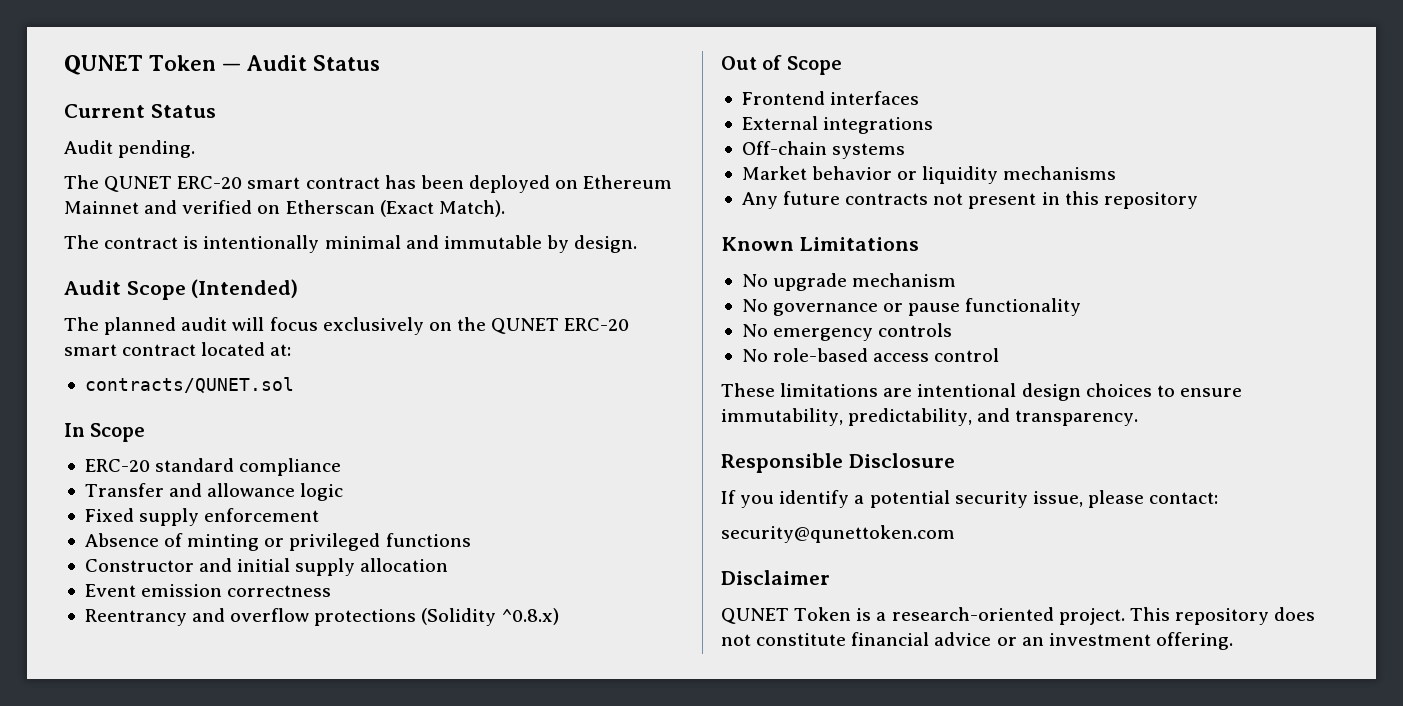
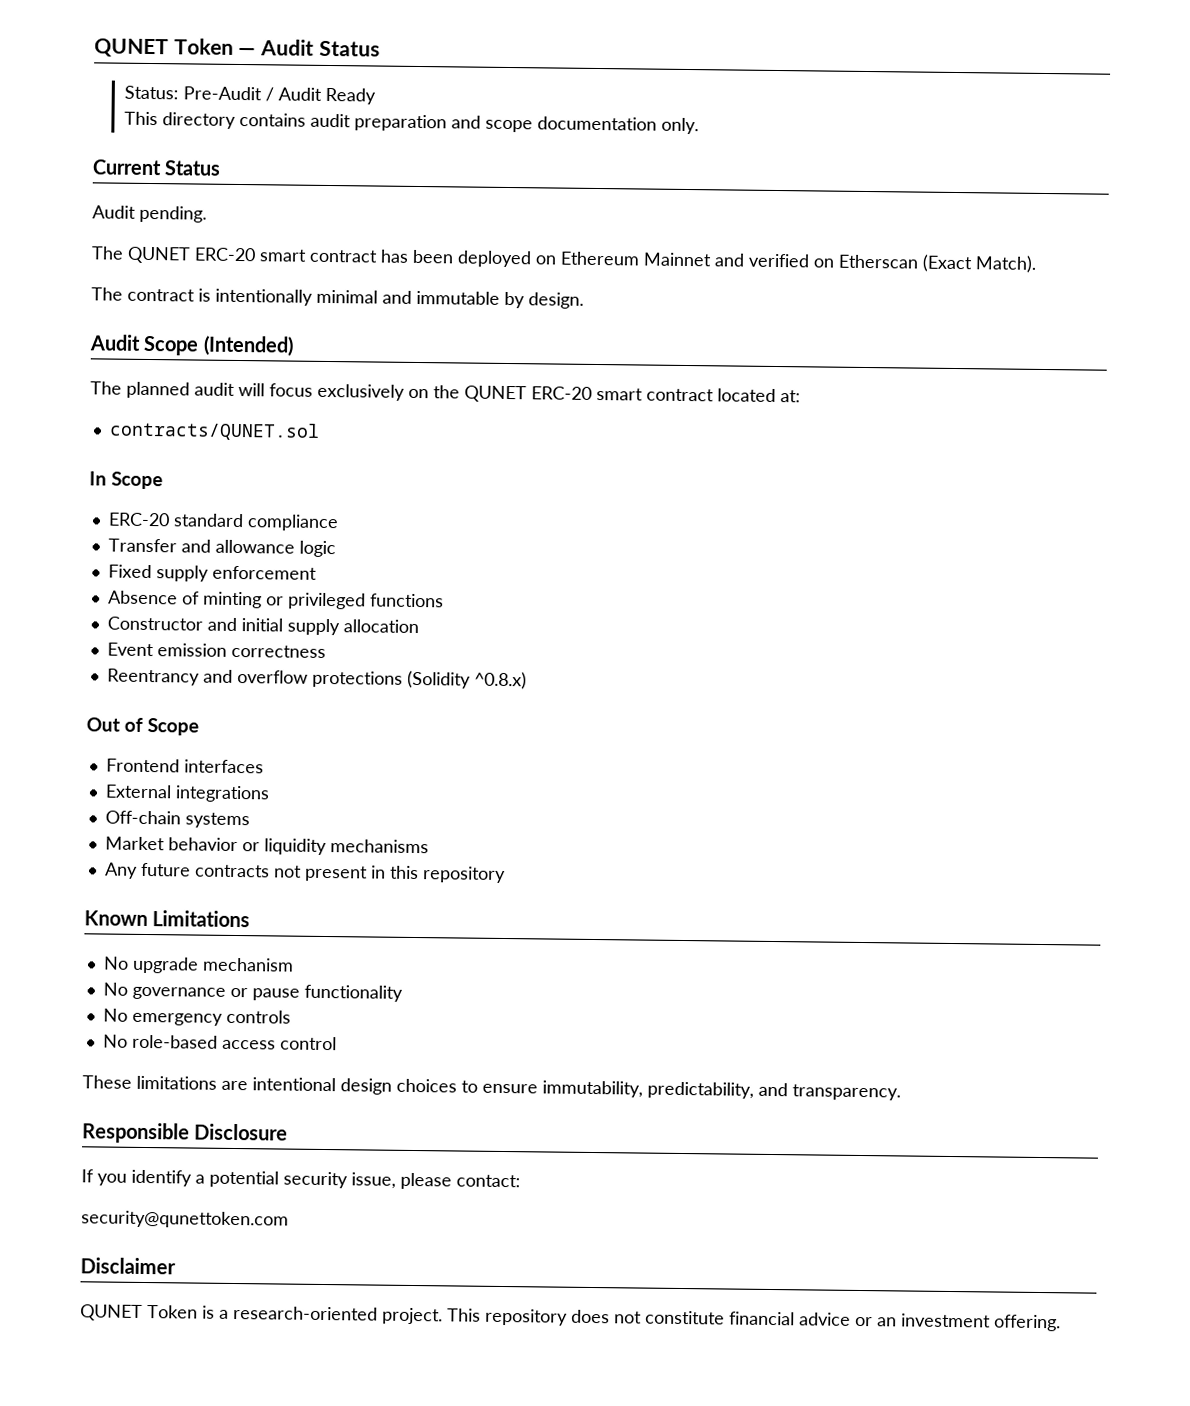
(380, 63) none -> [123,85,376,105] [123,111,699,135] // Status: Pre-Audit / Audit Ready // This directory contains audit preparation and scope documentation only.

